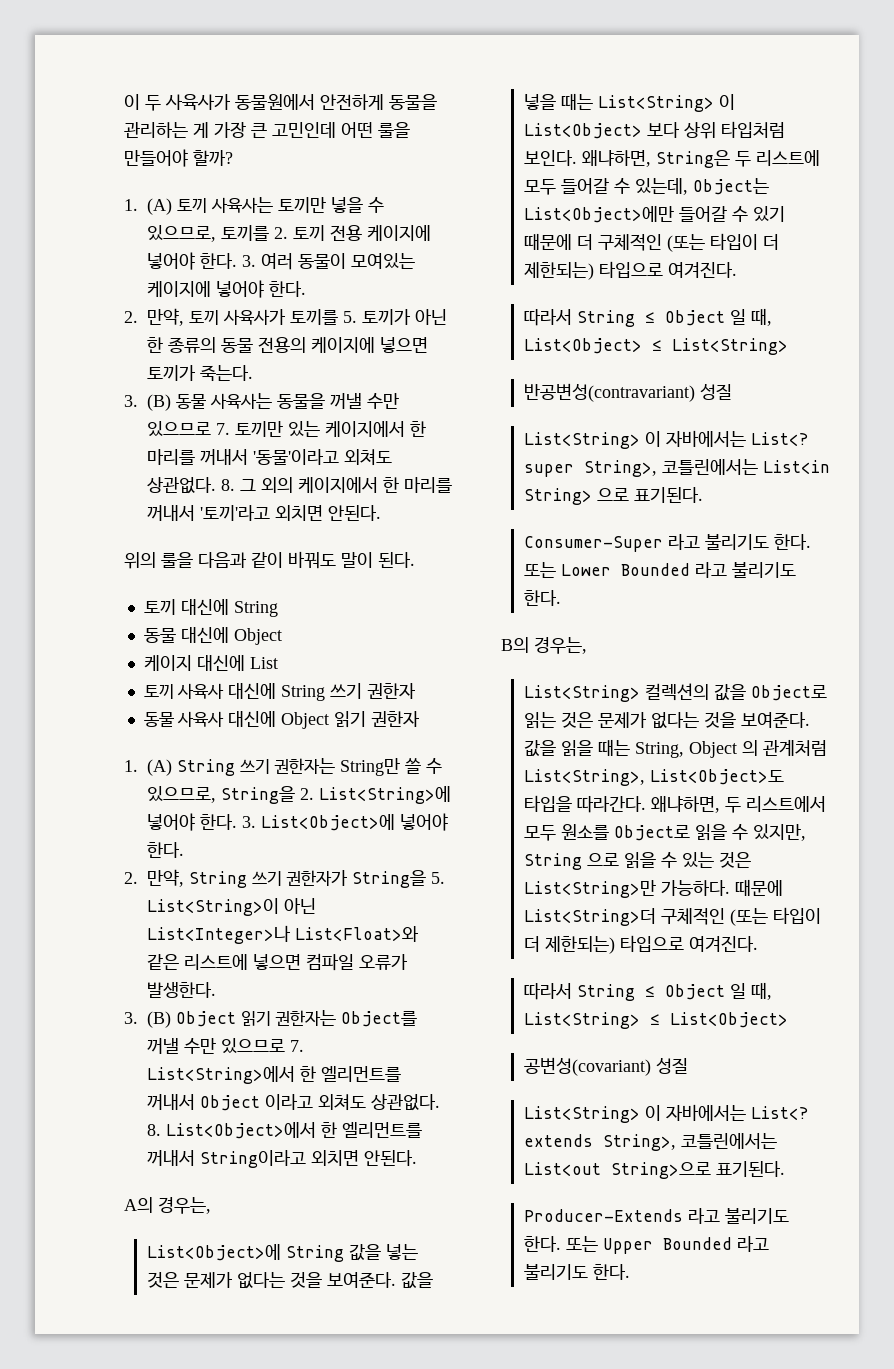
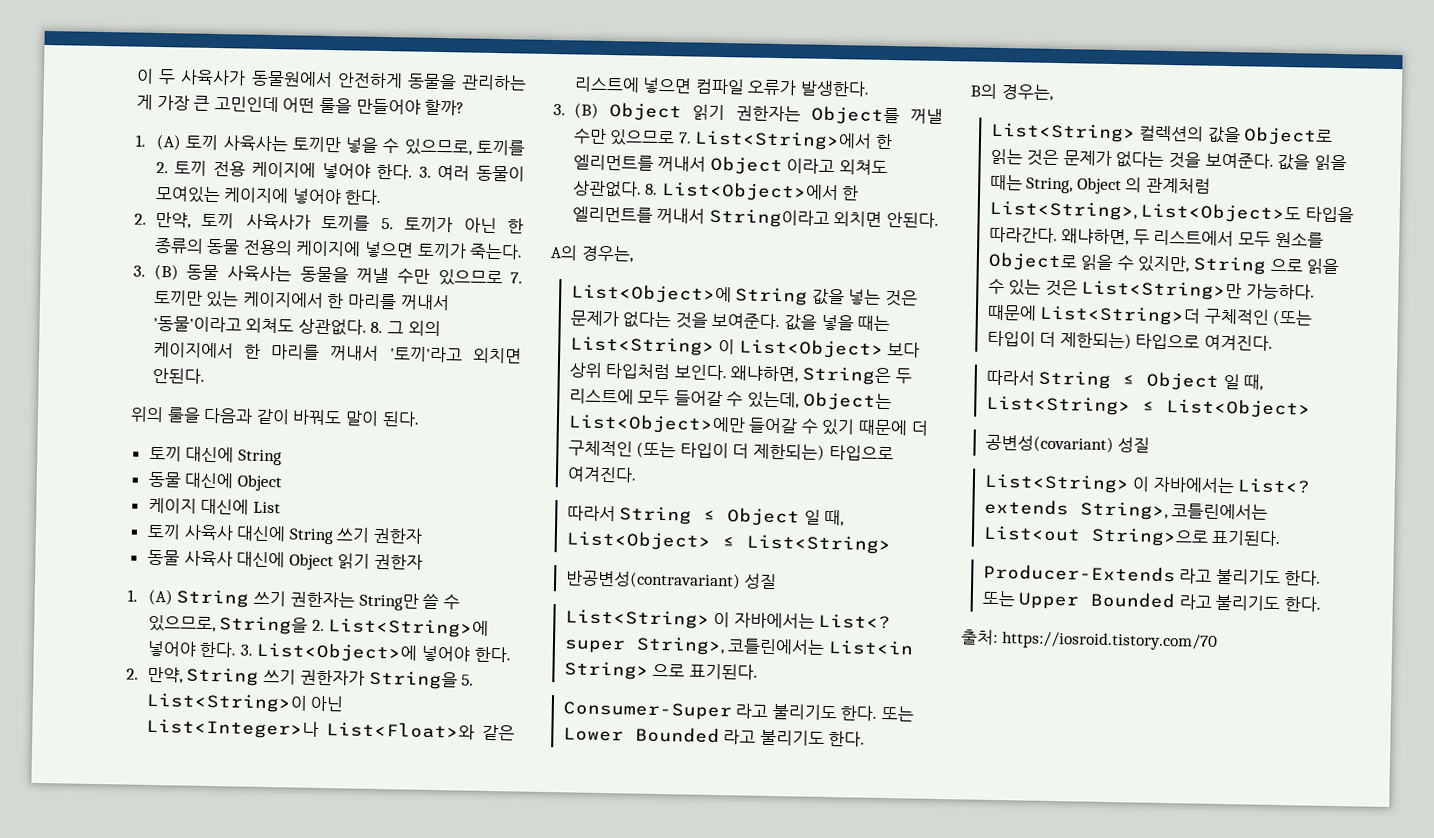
(630, 1272) none -> [961,629,1218,651] // 출처: https://iosroid.tistory.com/70

